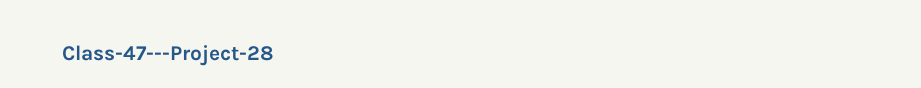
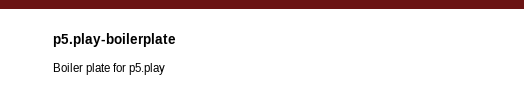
[62,45,274,66] Class-47---Project-28 -> [53,33,176,47] [53,63,166,75] p5.play-boilerplate // Boiler plate for p5.play

